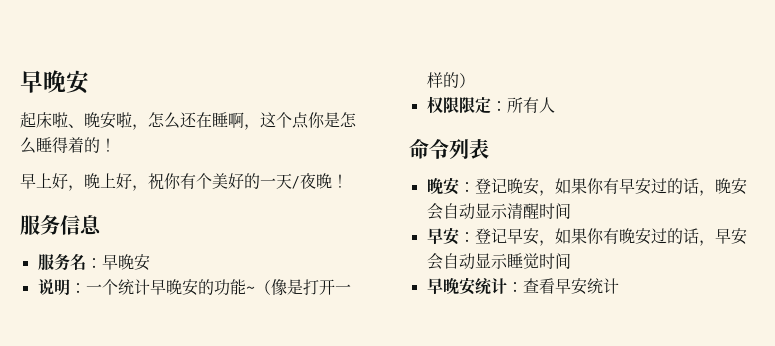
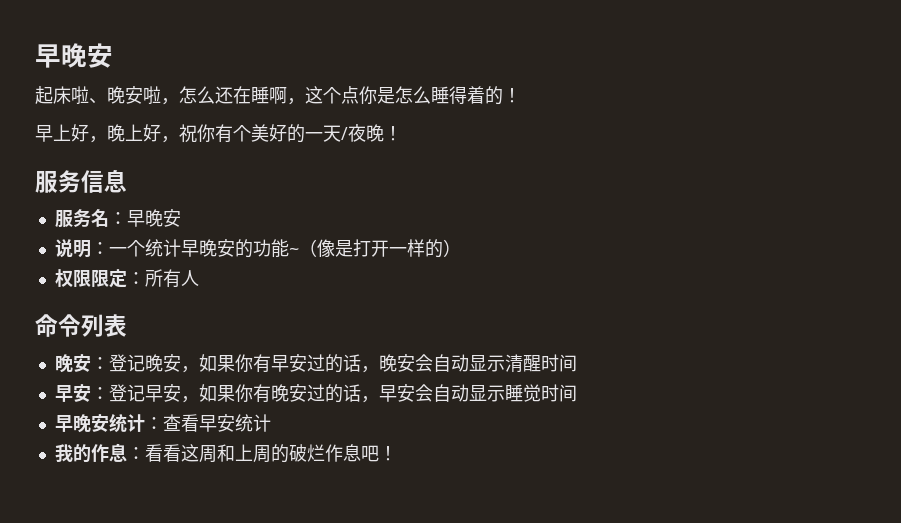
(619, 286) none -> [54,443,397,463] // 我的作息：看看这周和上周的破烂作息吧！

